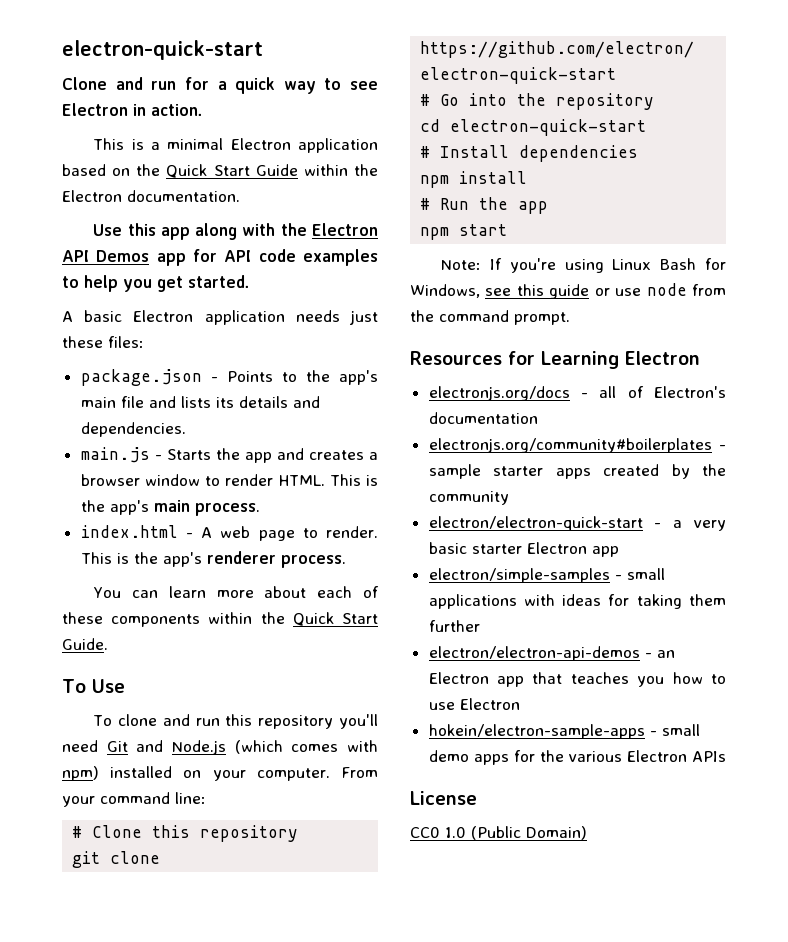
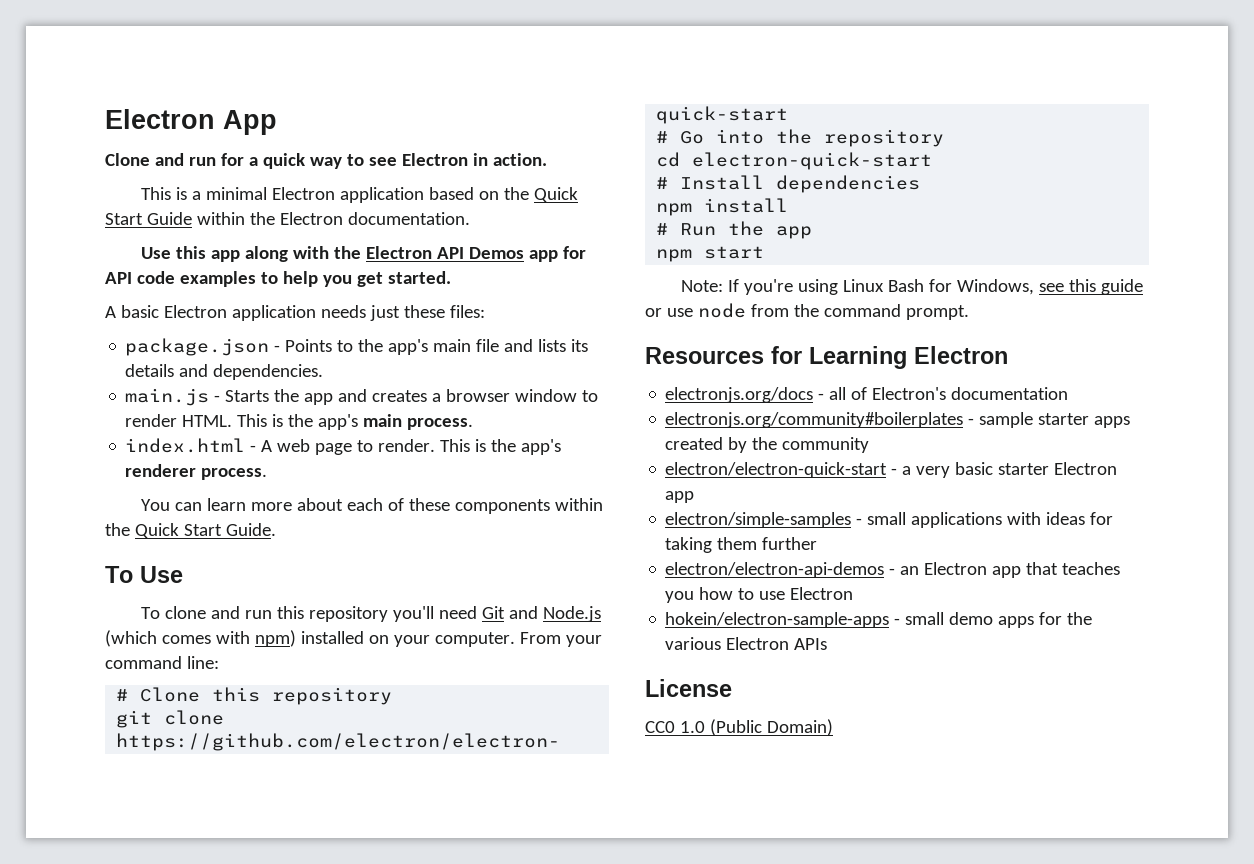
[62,40,263,60] electron-quick-start -> [105,109,277,135] Electron App

